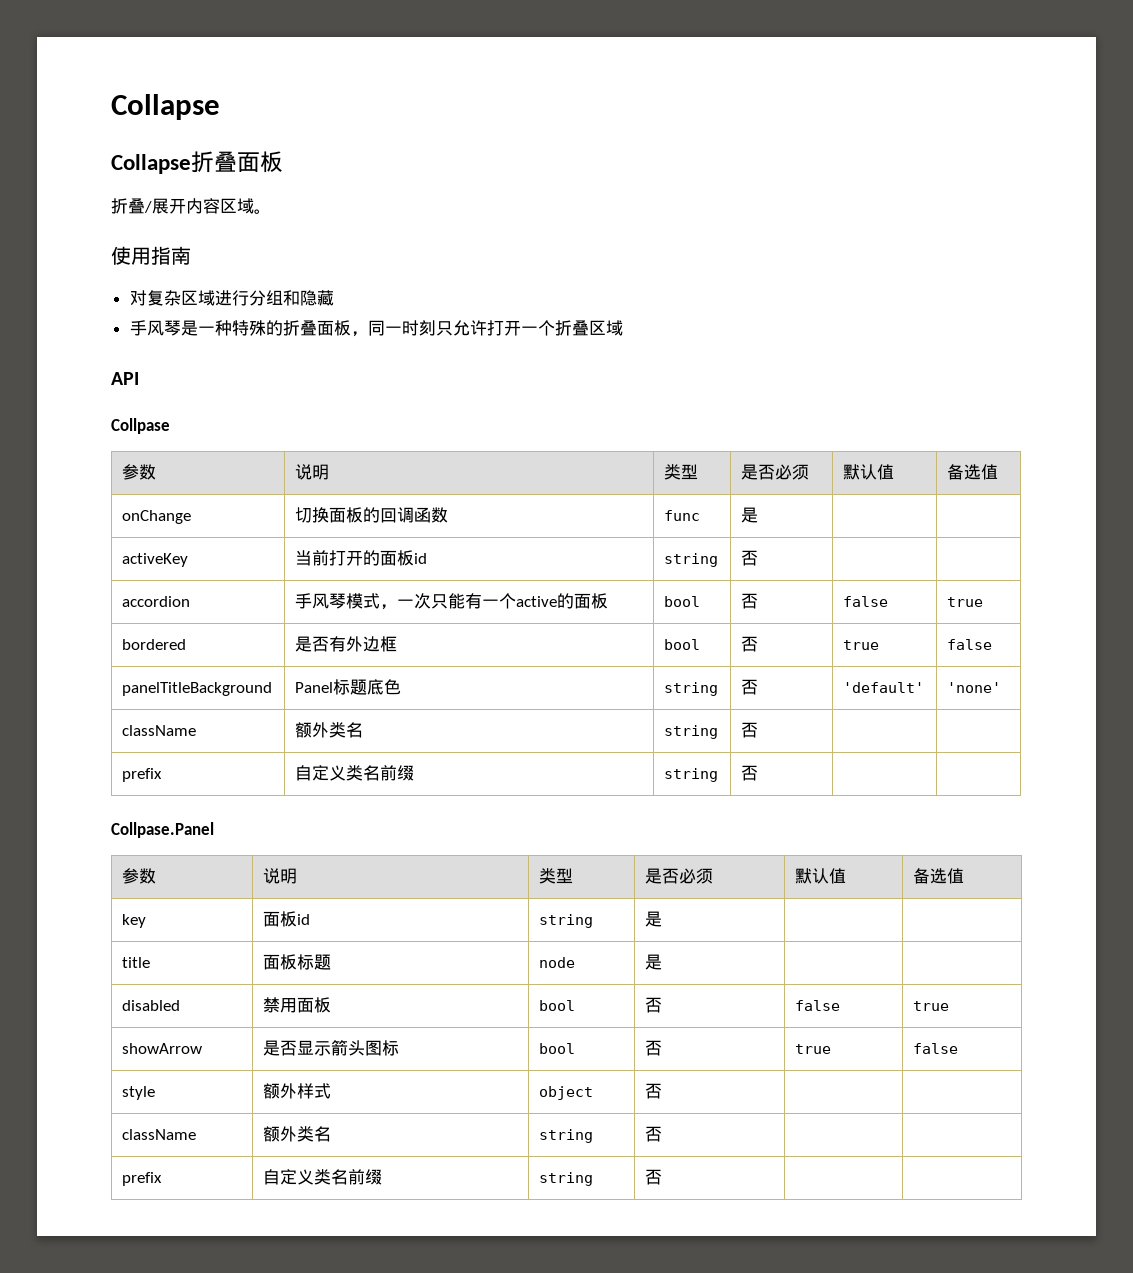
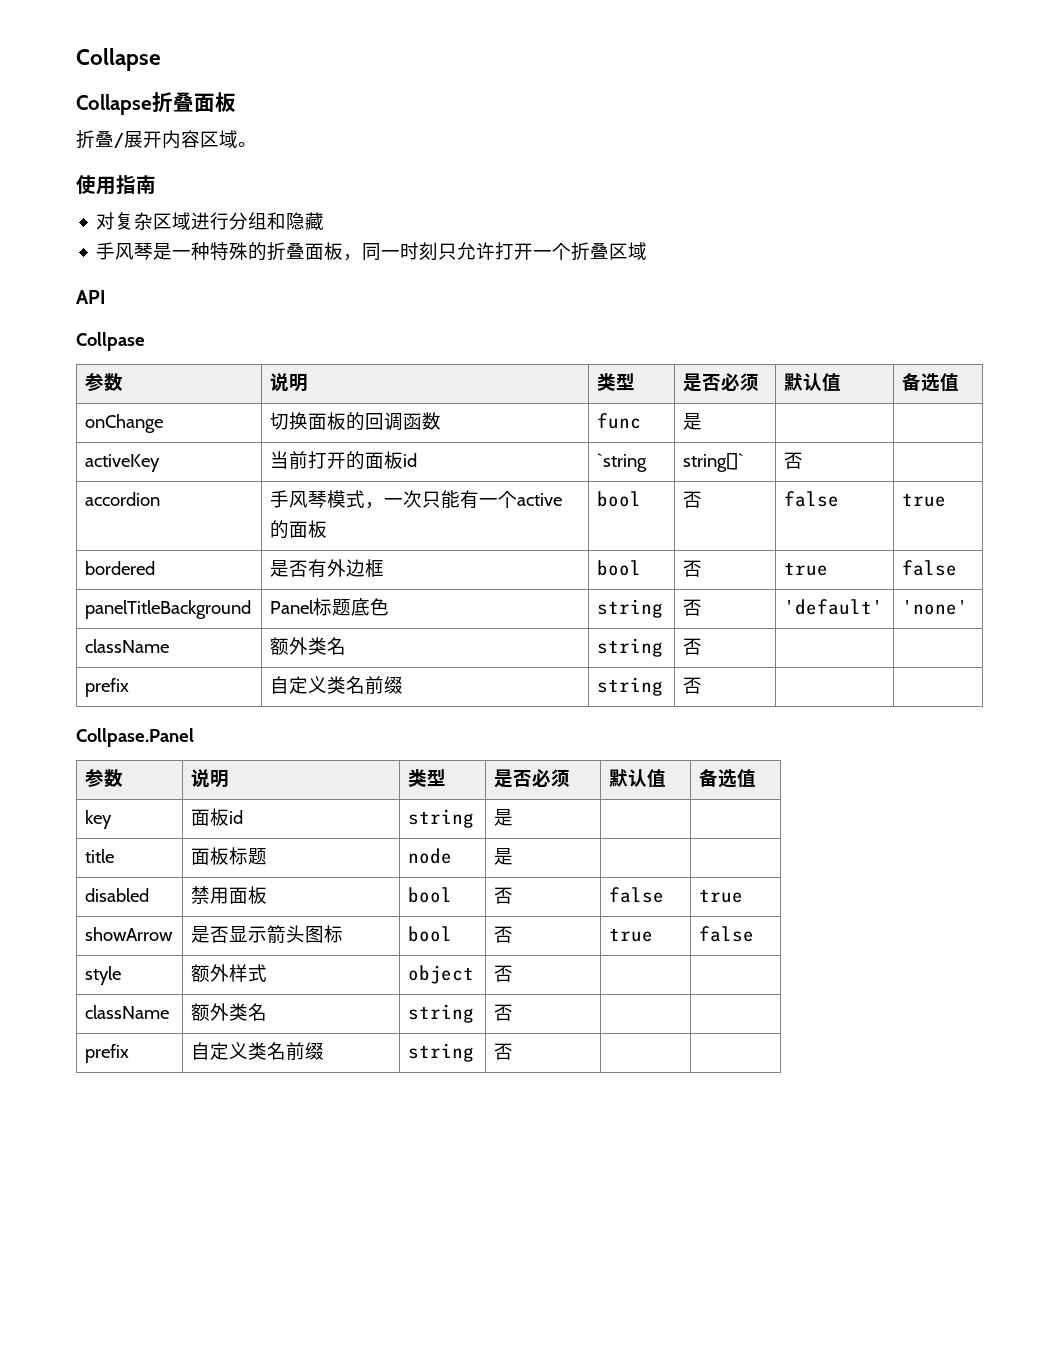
[664,553,719,567] [741,550,759,566] string | 否 | | -> [597,453,648,472] [683,453,745,472] [784,452,804,469] `string | string[]` | 否 |

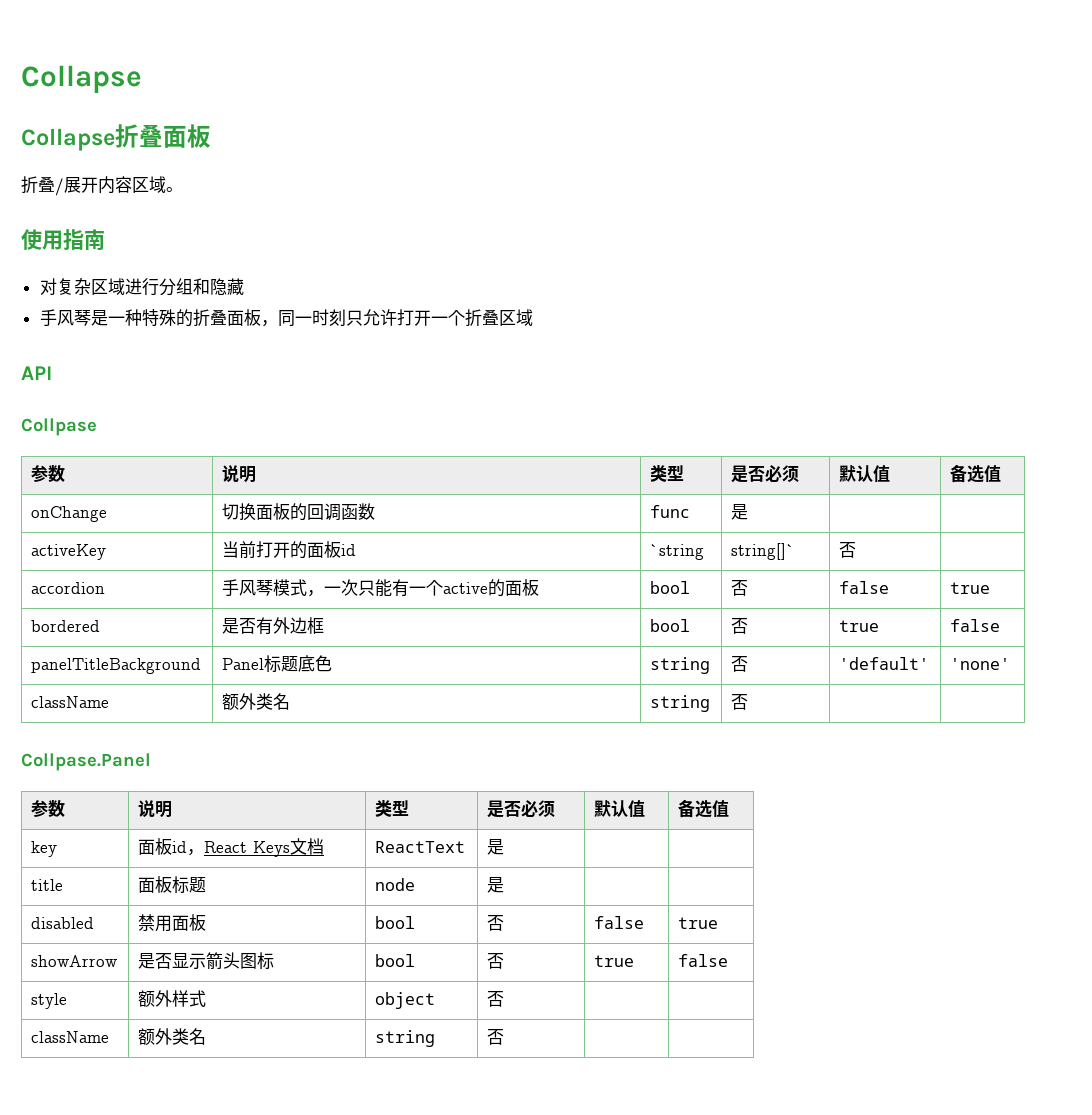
[85,678,130,697] [270,676,404,694] [597,677,664,696] [683,677,703,694] // prefix | 自定义类名前缀 | string | 否 | | -> (749, 702) none
[408,809,475,828] | string -> [187,838,325,857] [375,841,466,853] ，React Keys文档 | ReactText
[85,1044,130,1063] [191,1042,325,1060] [408,1043,475,1062] [494,1043,514,1060] // prefix | 自定义类名前缀 | string | 否 | | -> (505, 1037) none

